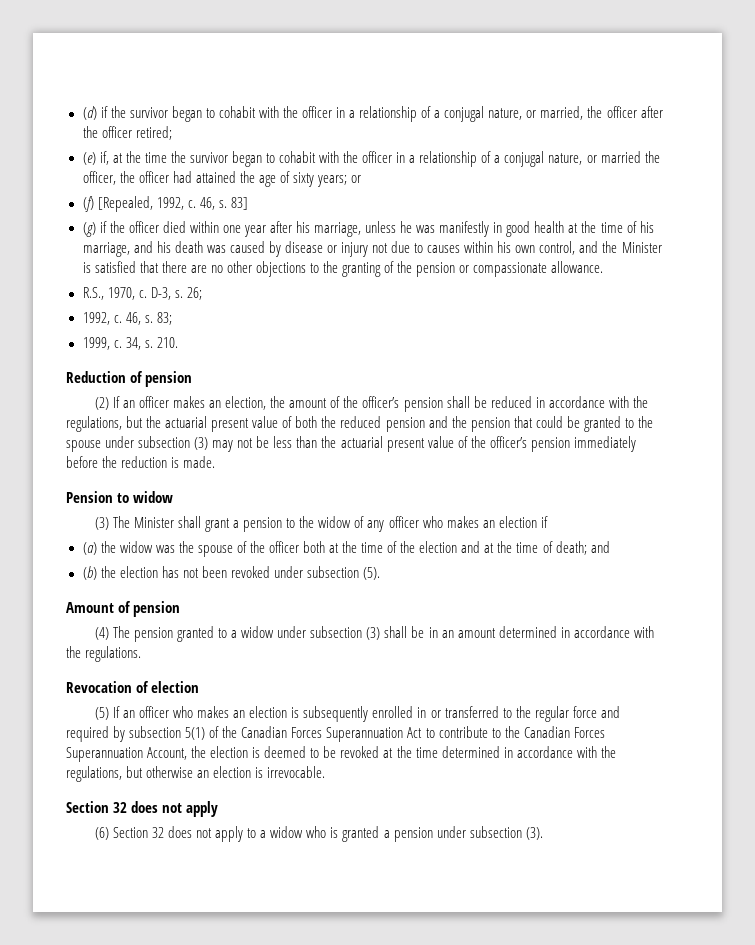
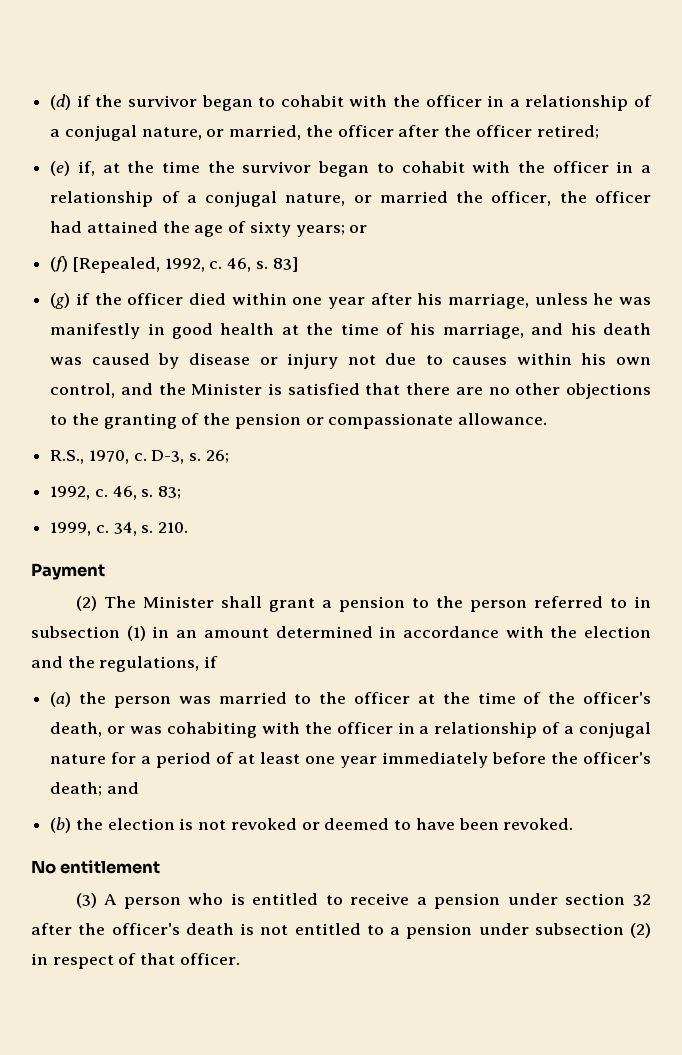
[66,371,193,387] [94,396,648,412] [66,416,653,432] [66,436,636,452] [66,456,216,468] [66,491,174,503] [94,517,109,530] Reduction of pension // (2) If an officer makes an election, the amount of the officer’s pension shall be reduced in accordance with the regulations, but the actuarial present value of both the reduced pension and the pension that could be granted to the spouse under subsection (3) may not be less than the actuarial present value of the officer’s pension immediately before the reduction is made. // Pension to widow // (3) -> [31,563,105,580] [75,596,97,611] Payment // (2)
[318,516,548,532] [82,541,610,557] [82,566,380,580] [66,601,181,617] [94,626,425,642] widow of any officer who makes an election if // (a) the widow was the spouse of the officer both at the time of the election and at the time of death; and // (b) the election has not been revoked under subsection (5). // Amount of pension // (4) The pension granted to a widow under subsection (3) shall be -> [469,596,651,612] [31,626,146,641] person referred to in subsection (1)
[85,646,142,662] [66,681,200,693] [94,706,620,722] [66,726,605,742] [66,746,616,762] [66,766,326,782] [66,801,219,817] [94,826,543,842] regulations. // Revocation of election // (5) If an officer who makes an election is subsequently enrolled in or transferred to the regular force and required by subsection 5(1) of the Canadian Forces Superannuation Act to contribute to the Canadian Forces Superannuation Account, the election is deemed to be revoked at the time determined in accordance with the regulations, but otherwise an election is irrevocable. // Section 32 does not apply // (6) Section 32 does not apply to a widow who is granted a pension under subsection (3). -> [584,626,651,638] [31,656,219,672] [50,692,652,708] [50,722,651,738] [50,752,651,768] [50,782,139,796] [50,817,574,833] [31,860,161,874] [75,893,651,909] [31,923,651,939] [31,953,240,969] election and the regulations, if // (a) the person was married to the officer at the time of the officer's death, or was cohabiting with the officer in a relationship of a conjugal nature for a period of at least one year immediately before the officer's death; and // (b) the election is not revoked or deemed to have been revoked. // No entitlement // (3) A person who is entitled to receive a pension under section 32 after the officer's death is not entitled to a pension under subsection (2) in respect of that officer.

